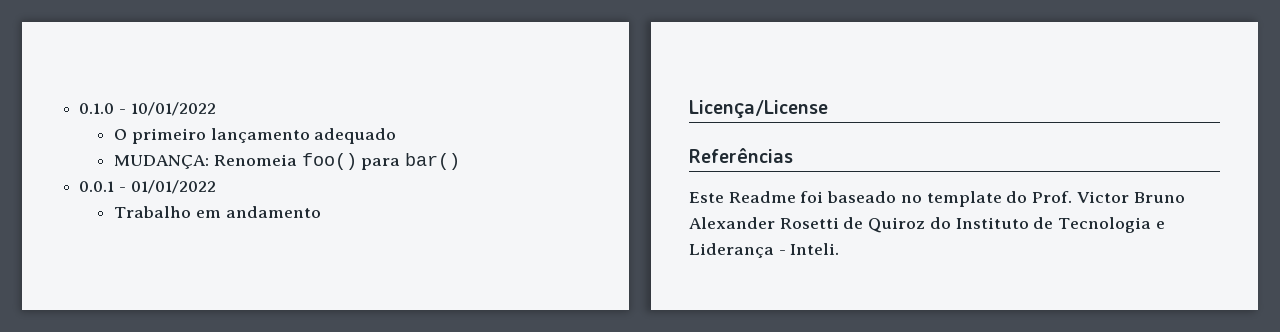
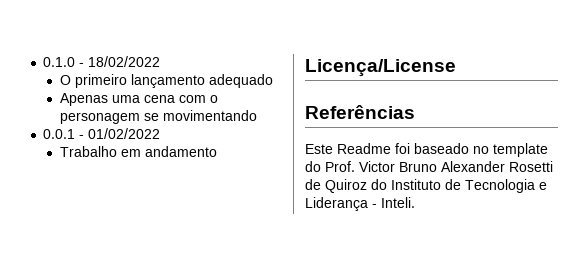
[130,102,216,116] 10/01/2022 -> [88,56,161,67] 18/02/2022
[114,153,461,170] MUDANÇA: Renomeia foo() para bar() -> [59,93,218,106] [59,110,257,124] Apenas uma cena com o personagem se movimentando
[130,180,216,194] 01/01/2022 -> [88,128,161,139] 01/02/2022

